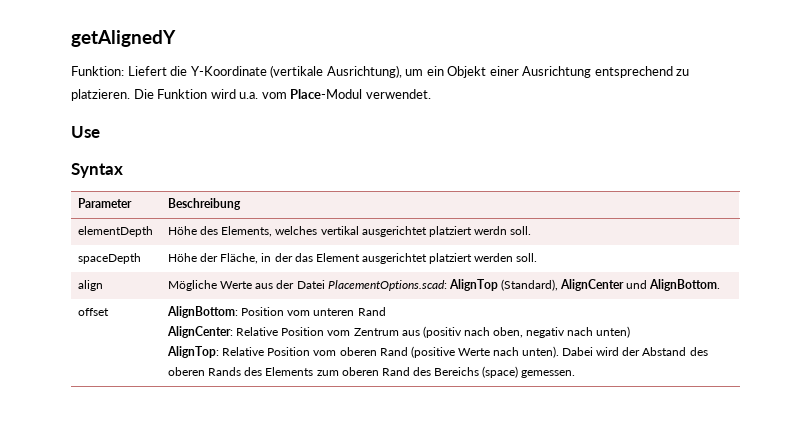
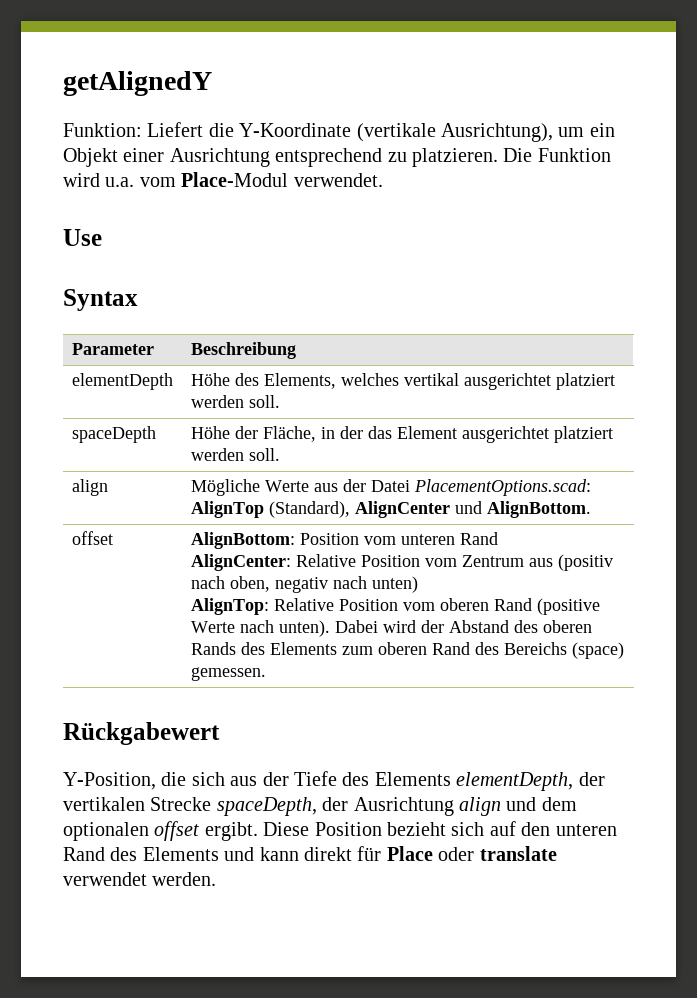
[473,226,507,235] werdn -> [190,395,244,408] werden
(576, 374) none -> [63,722,220,745] [63,771,605,791] [63,797,577,816] [63,821,617,841] [63,846,557,861] [63,872,217,886] // Rückgabewert // Y-Position, die sich aus der Tiefe des Elements elementDepth, der vertikalen Strecke spaceDepth, der Ausrichtung align und dem optionalen offset ergibt. Diese Position bezieht sich auf den unteren Rand des Elements und kann direkt für Place oder translate verwendet werden.

